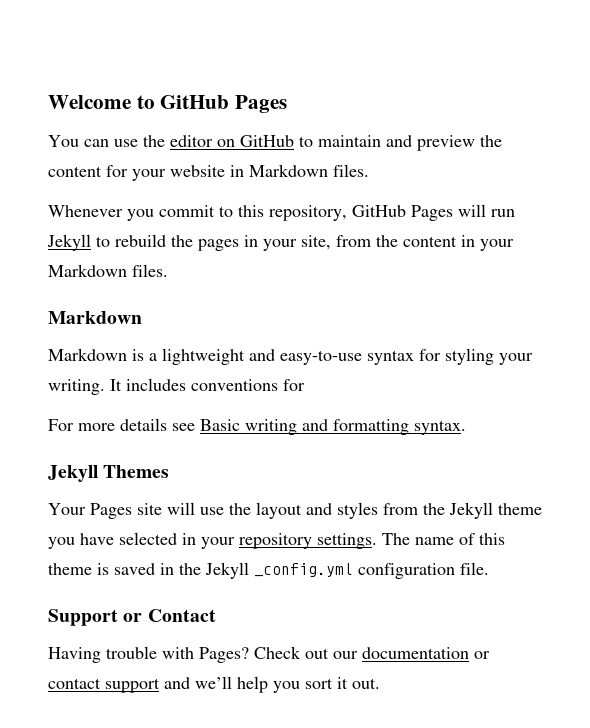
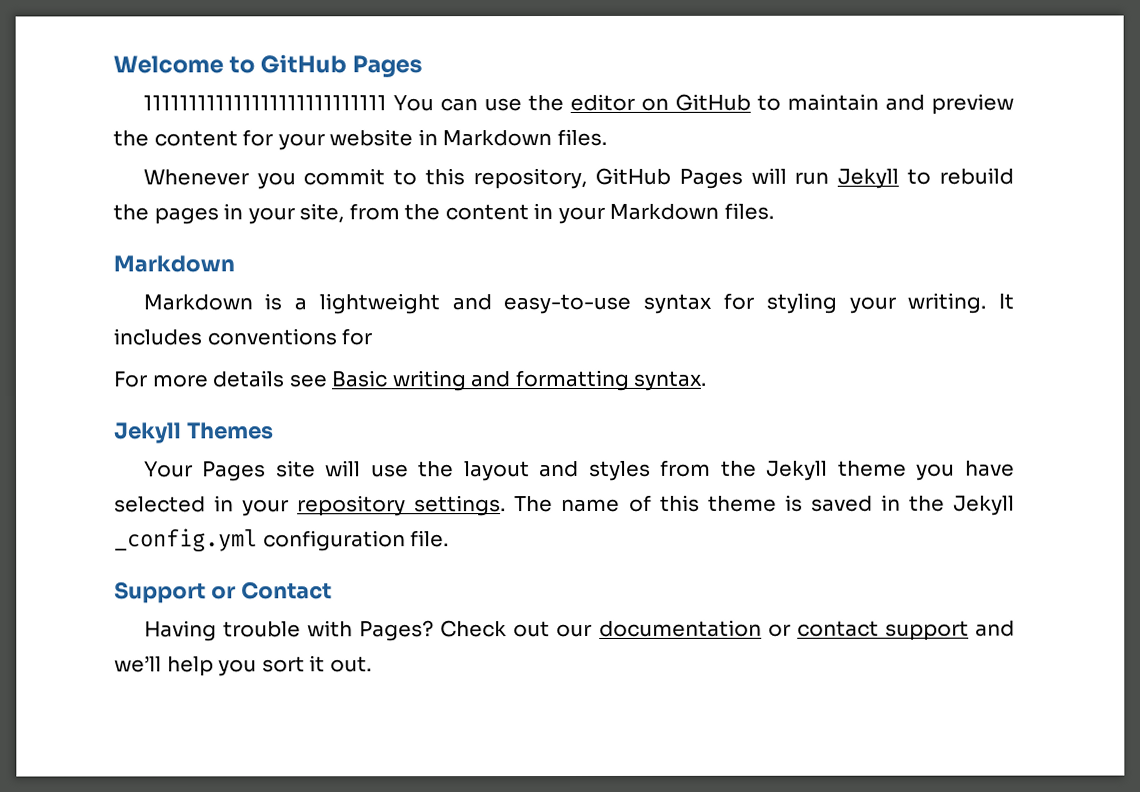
(288, 104) none -> [142,95,387,111] 111111111111111111111111111

